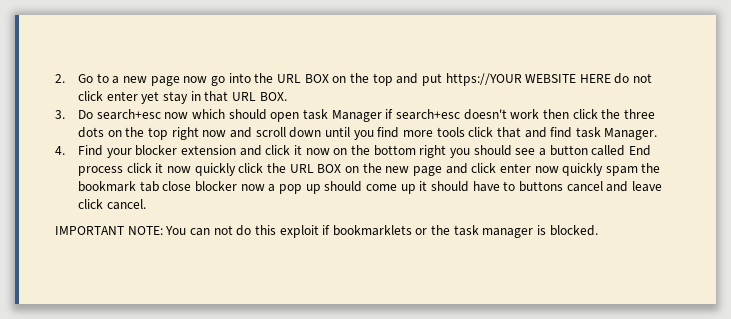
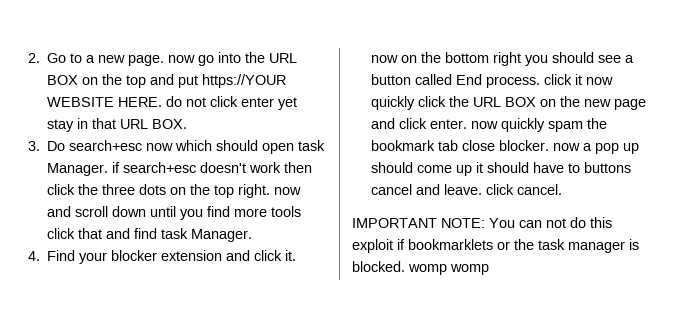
[150,76,180,86] page -> [128,55,165,66] page.
[579,74,611,83] HERE -> [118,97,163,107] HERE.
[331,110,382,122] Manager -> [47,163,109,176] Manager.
[171,127,199,140] right -> [238,184,271,198] right.
[294,145,303,155] it -> [285,250,297,261] it.
[78,166,124,176] process -> [486,76,541,88] process.
[499,163,531,173] enter -> [430,119,468,129] enter.
[195,181,238,192] blocker -> [499,140,550,151] blocker.
[631,181,662,192] leave -> [444,184,483,195] leave.
(598, 230) none -> [408,264,489,275] womp womp

